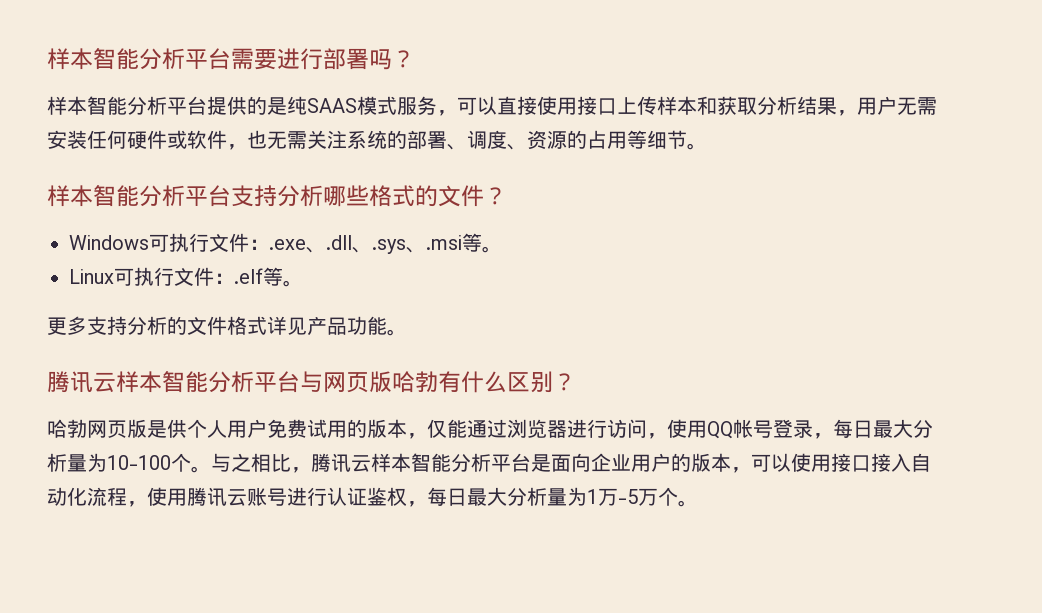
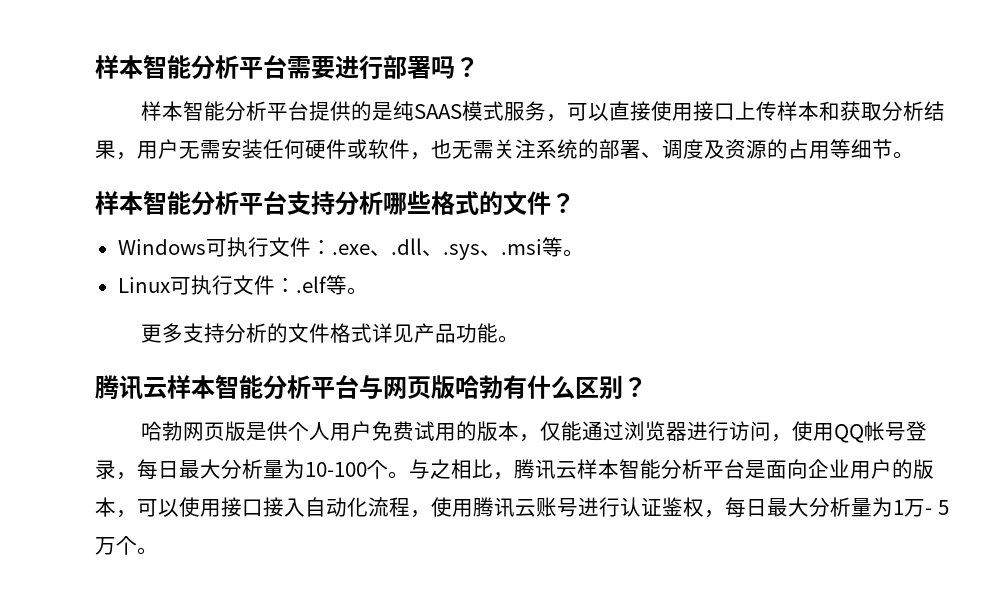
[507,144,527,150] 、 -> [704,140,725,159] 及
[618,489,638,504] -5 -> [925,500,949,515] - 5

